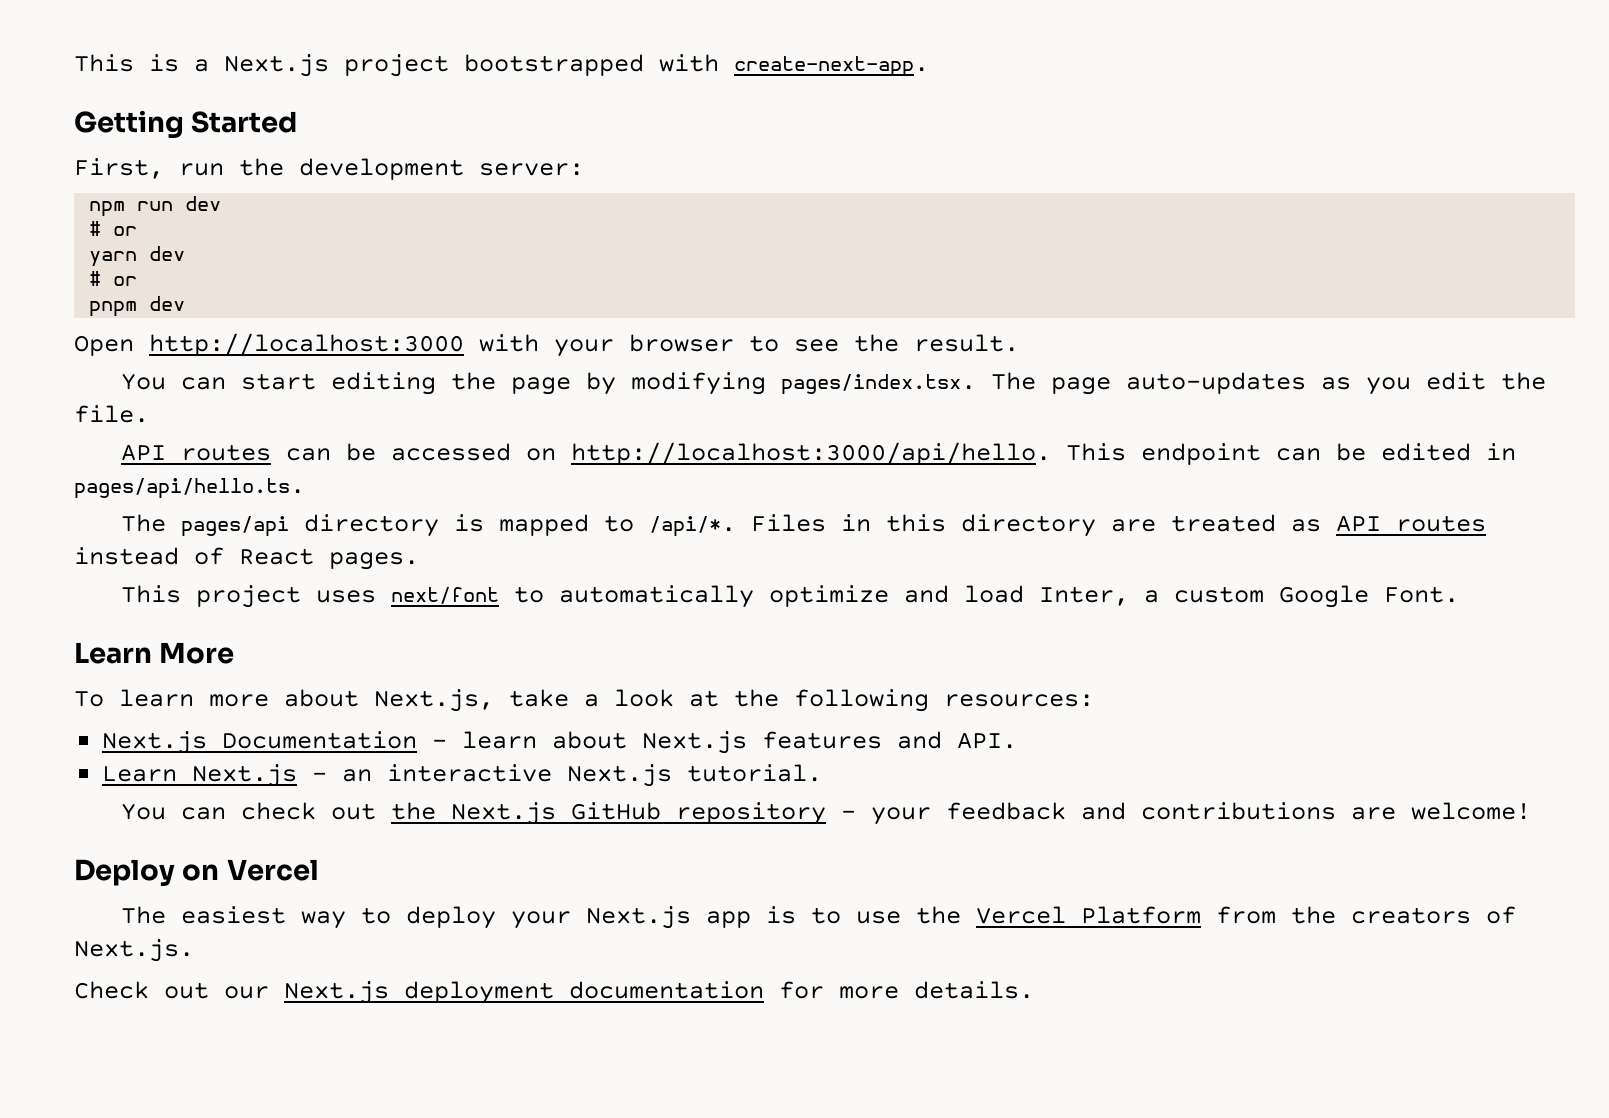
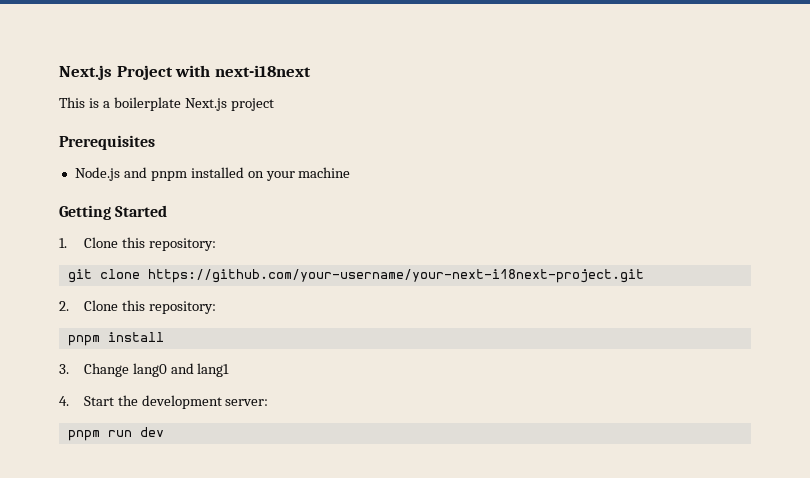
(74, 63) none -> [59,65,311,80] Next.js Project with next-i18next //
(209, 65) none -> [113,97,181,111] boilerplate
[464,54,929,77] [74,110,298,138] [74,158,224,179] bootstrapped with create-next-app. // Getting Started // First, run -> [59,135,155,150] [74,167,351,181] [59,205,168,220] [59,237,216,251] [67,269,644,283] [59,300,216,314] [67,332,164,346] [59,363,230,377] [59,396,114,406] // Prerequisites // Node.js and pnpm installed on your machine // Getting Started // 1. Clone this repository: // git clone https://github.com/your-username/your-next-i18next-project.git // 2. Clone this repository: // pnpm install // 3. Change lang0 and lang1 // 4. Start
[89,201,126,217] npm -> [67,430,100,441] pnpm
[89,221,138,236] [89,246,186,267] [89,271,138,286] [89,296,186,317] [74,333,1019,357] [121,372,1547,395] [74,405,149,423] [121,442,1517,465] [74,478,305,499] [121,514,1487,537] [74,547,419,570] [121,585,1460,608] [74,642,235,664] [74,689,1094,712] [102,731,1018,754] [102,764,823,787] [121,802,1532,825] [74,859,319,886] [121,906,1517,929] [74,939,194,962] [74,981,1034,1004] // # or // yarn dev // # or // pnpm dev // Open http://localhost:3000 with your browser to see the result. // You can start editing the page by modifying pages/index.tsx. The page auto-updates as you edit the file. // API routes can be accessed on http://localhost:3000/api/hello. This endpoint can be edited in pages/api/hello.ts. // The pages/api directory is mapped to /api/*. Files in this directory are treated as API routes instead of React pages. // This project uses next/font to automatically optimize and load Inter, a custom Google Font. // Learn More // To learn more about Next.js, take a look at the following resources: // Next.js Documentation - learn about Next.js features and API. // Learn Next.js - an interactive Next.js tutorial. // You can check out the Next.js GitHub repository - your feedback and contributions are welcome! // Deploy on Vercel // The easiest way to deploy your Next.js app is to use the Vercel Platform from the creators of Next.js. // Check out our Next.js deployment documentation for more details. -> (164, 432) none

